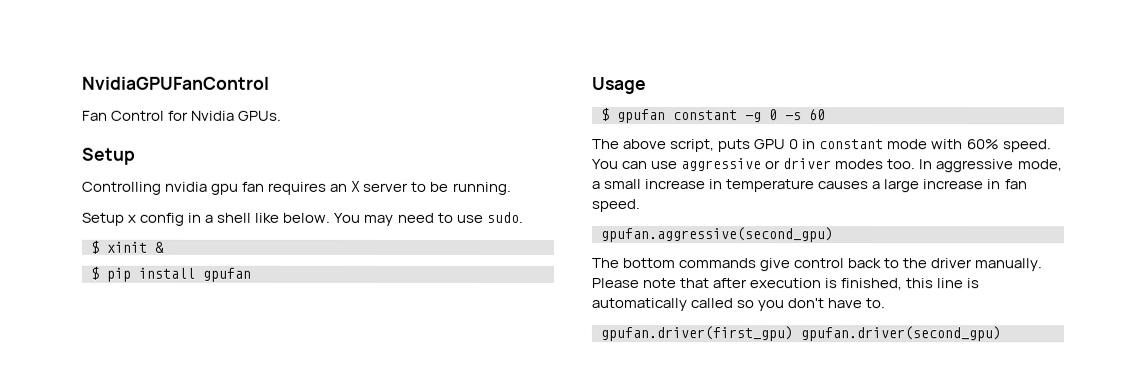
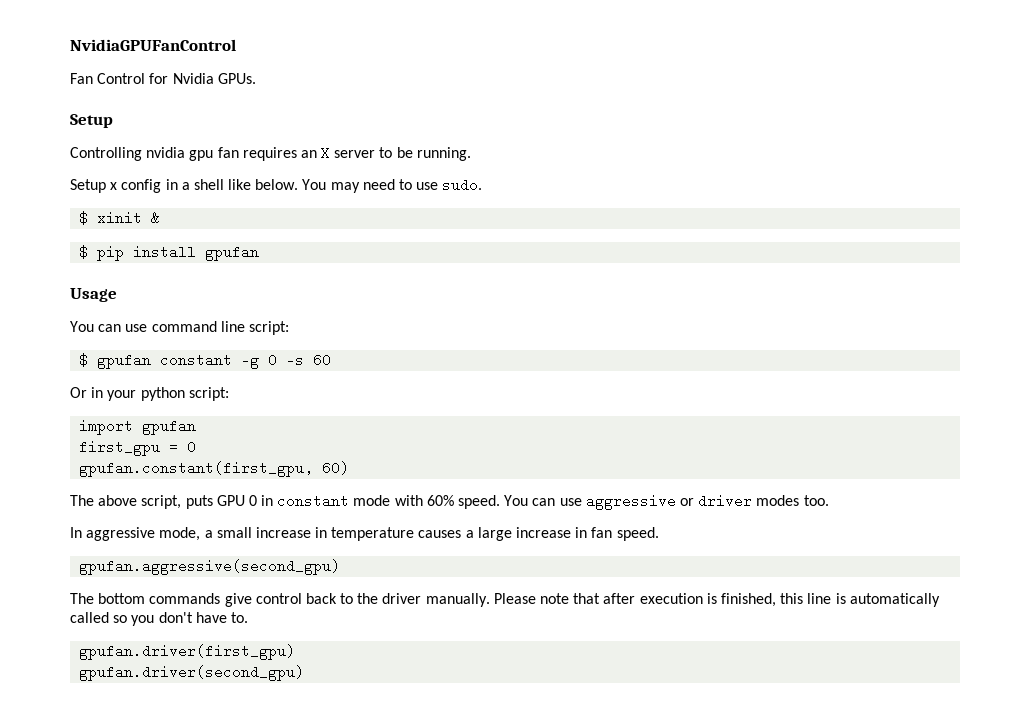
(647, 86) none -> [70,321,289,335] // You can use command line script:
(826, 115) none -> [70,387,229,401] [79,419,197,435] [79,440,197,456] [79,461,350,477] // Or in your python script: // import gpufan // first_gpu = 0 // gpufan.constant(first_gpu, 60)
(917, 164) none -> (829, 500) //
(793, 334) none -> (296, 652) //

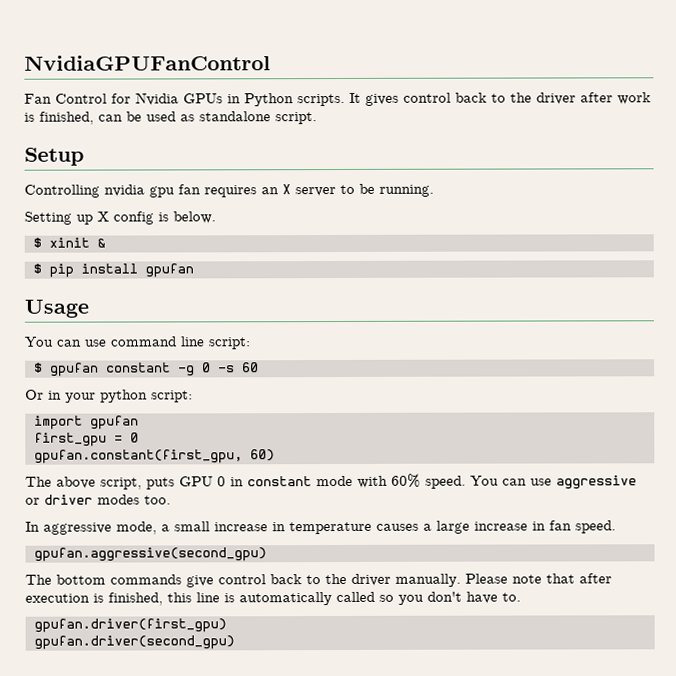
[217,73,256,84] GPUs. -> [183,92,651,107] [24,111,317,125] GPUs in Python scripts. It gives control back to the driver after work is finished, can be used as standalone script.
[70,178,483,193] Setup x config in a shell like below. You may need to use sudo. -> [24,211,216,225] Setting up X config is below.

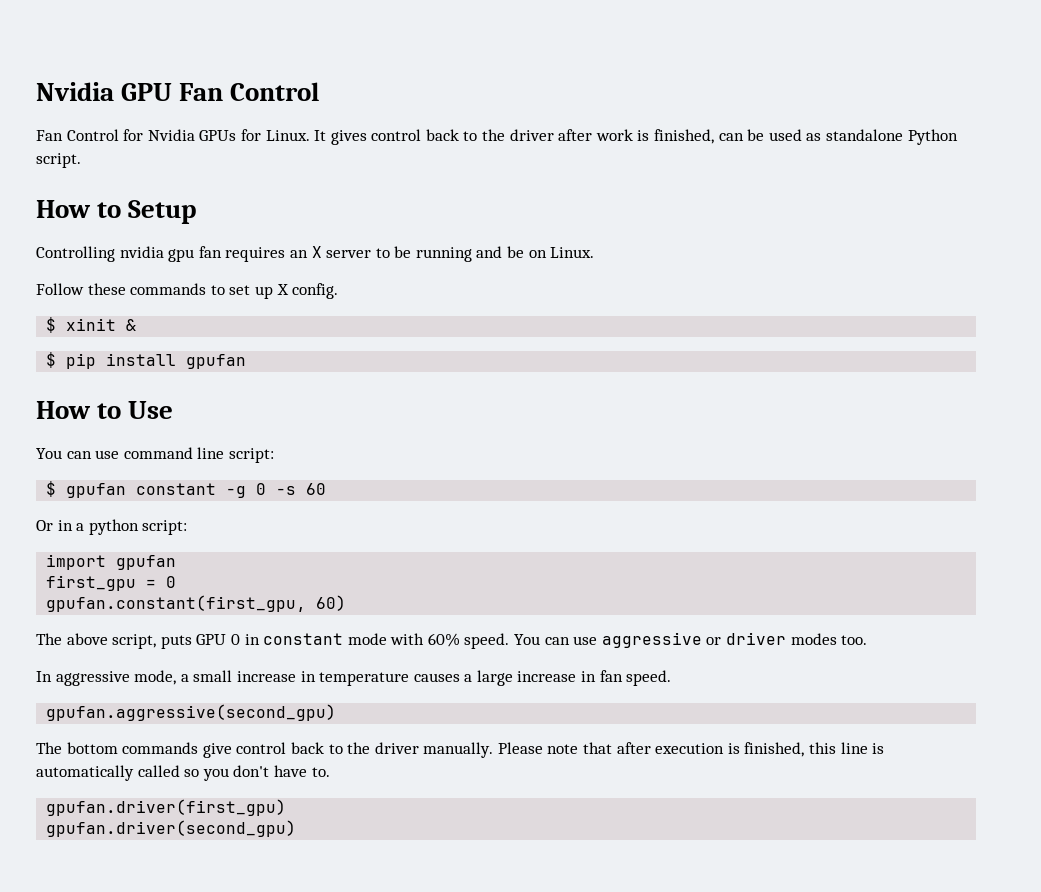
[24,55,271,71] NvidiaGPUFanControl -> [36,82,320,101] Nvidia GPU Fan Control
[227,93,345,107] in Python scripts. -> [240,129,310,141] for Linux.
(271, 116) none -> [907,129,958,145] Python
(317, 118) none -> [36,200,122,218] How to
[379,184,434,197] [24,211,216,225] running. // Setting up X config is below. -> [415,246,595,262] [36,283,339,299] running and be on Linux. // Follow these commands to set up X config.
[24,299,89,318] Usage -> [36,401,174,419] How to Use
[65,392,96,403] your -> [76,523,85,531] a

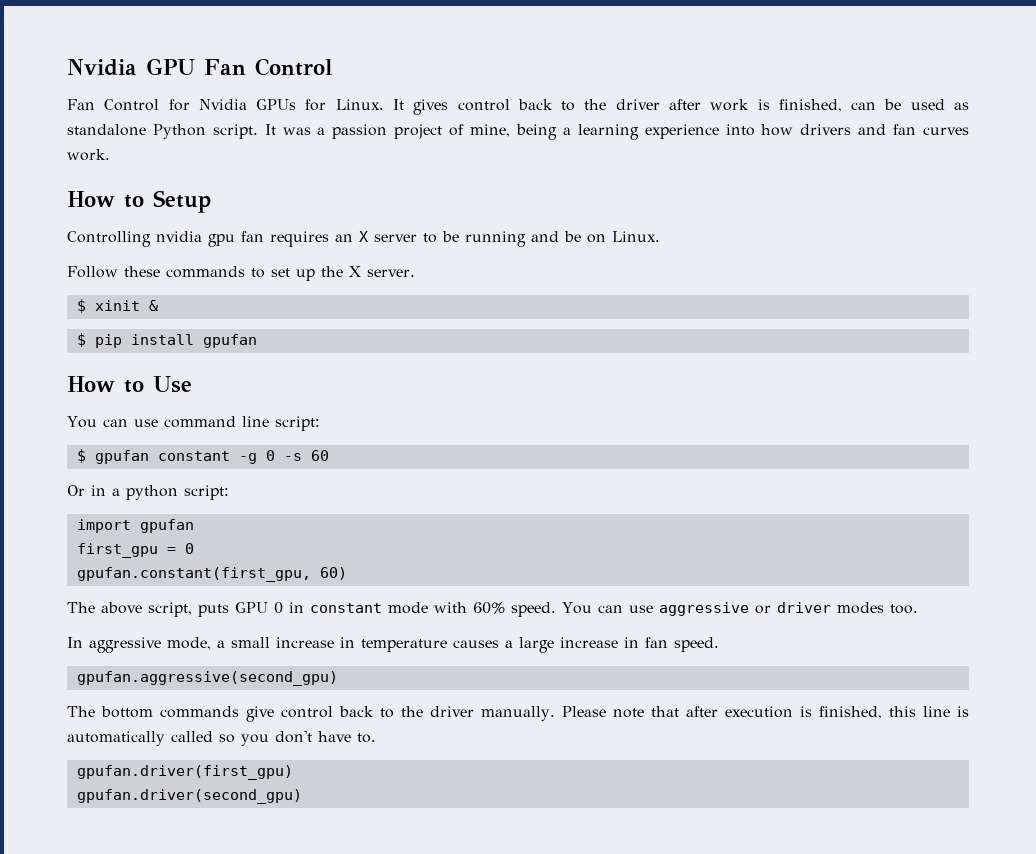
(81, 160) none -> [264,124,970,140] [67,149,110,161] It was a passion project of mine, being a learning experience into how drivers and fan curves work.
[276,283,339,299] X config. -> [321,266,415,277] the X server.

